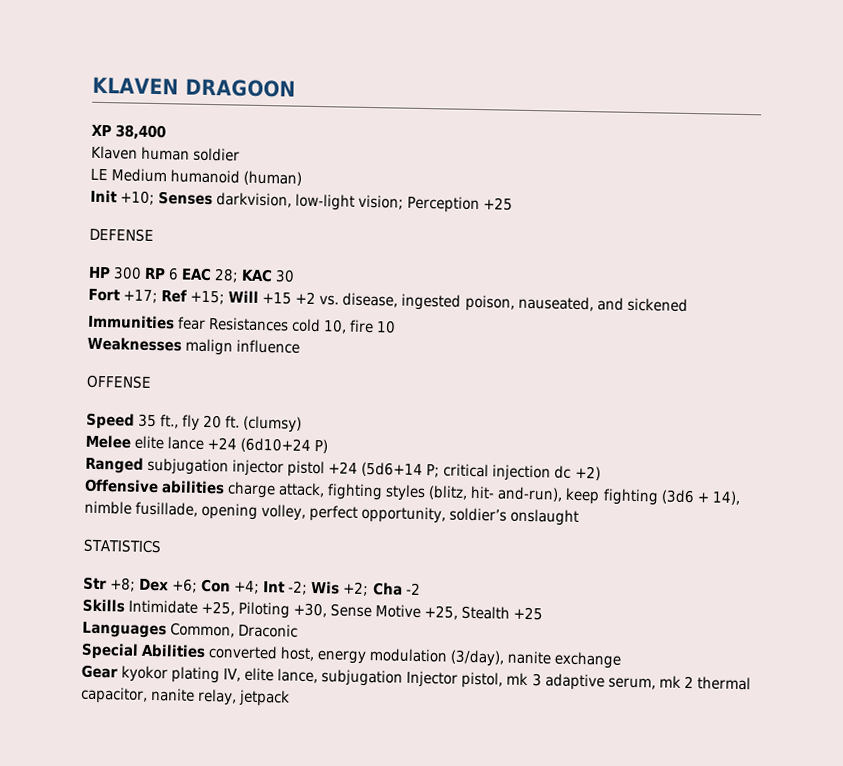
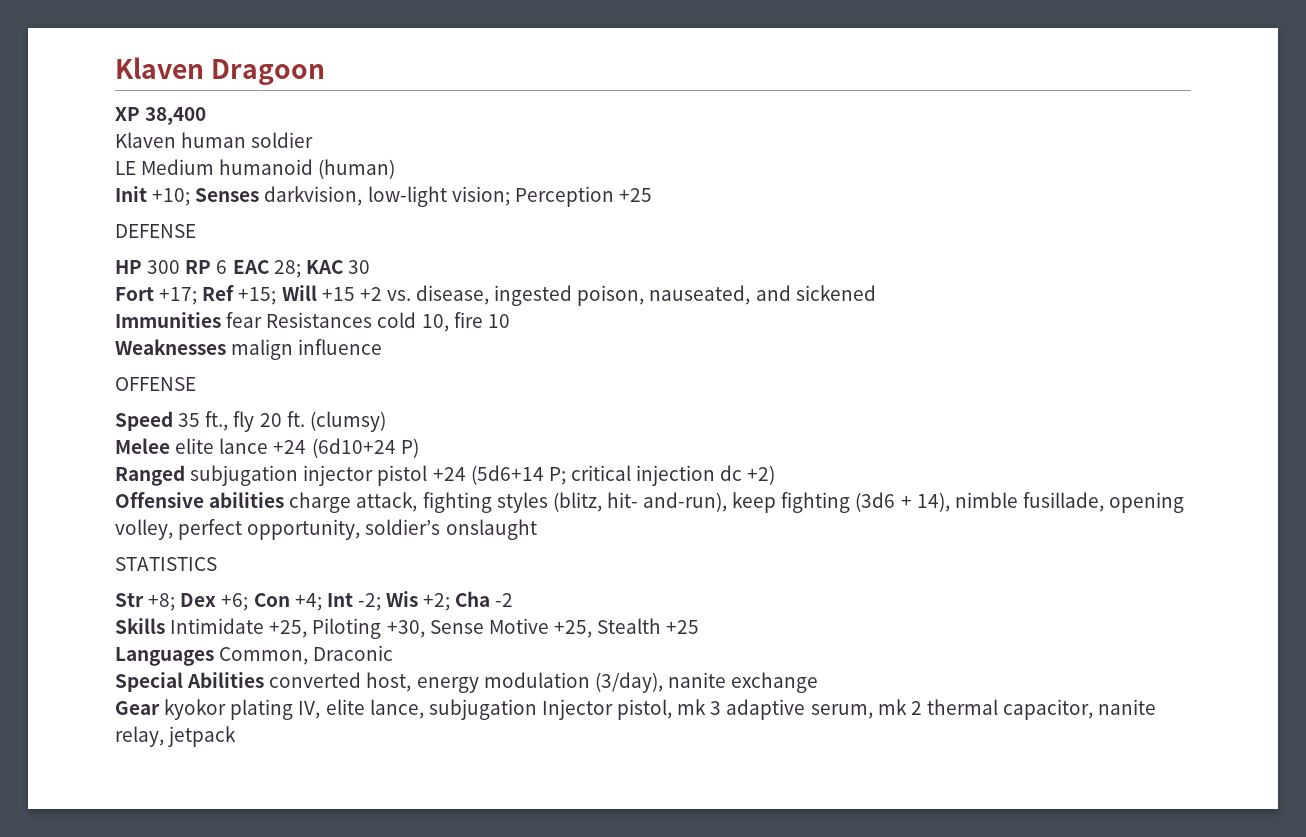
[92,76,296,98] KLAVEN DRAGOON -> [115,57,326,85] Klaven Dragoon

